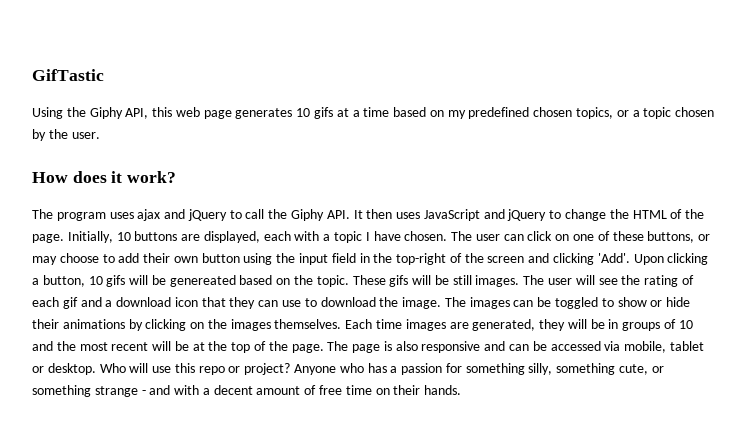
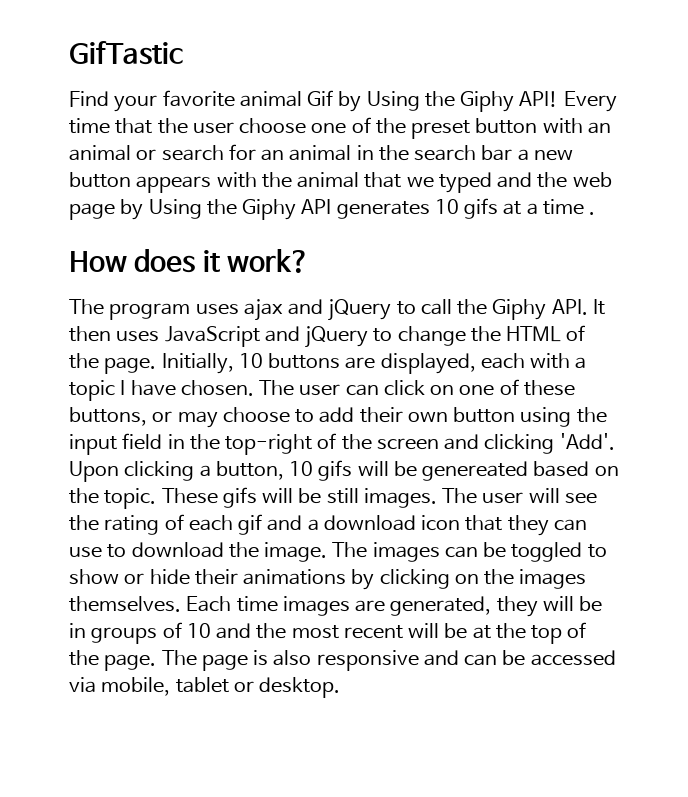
[32,107,232,119] Using the Giphy API, this web page -> [69,90,617,112] [69,117,611,139] [69,144,573,161] [69,172,612,193] [69,199,332,220] Find your favorite animal Gif by Using the Giphy API! Every time that the user choose one of the preset button with an animal or search for an animal in the search bar a new button appears with the animal that we typed and the web page by Using the Giphy API
[393,107,715,119] [32,129,100,141] based on my predefined chosen topics, or a topic chosen by the user. -> [589,212,596,215] .
[99,363,664,375] [32,385,462,397] Who will use this repo or project? Anyone who has a passion for something silly, something cute, or something strange - and with a decent amount of free time on their hands. -> (341, 687) none

